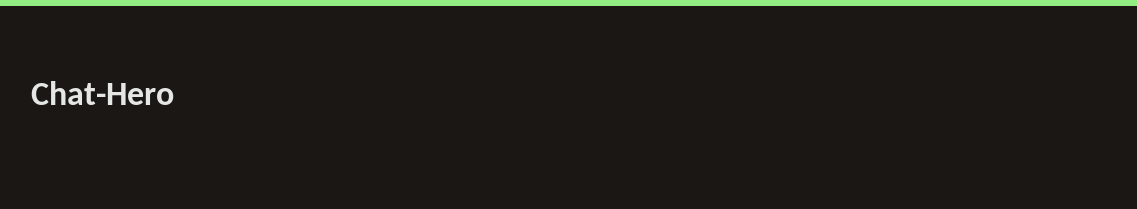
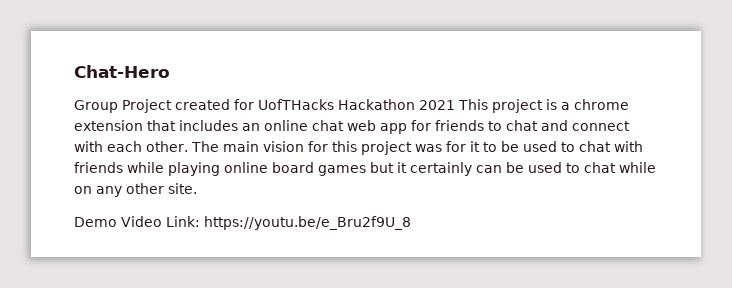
(174, 93) none -> [74,99,629,113] [74,120,630,134] [74,141,643,155] [74,162,656,176] [74,183,197,197] [74,216,411,230] // Group Project created for UofTHacks Hackathon 2021 This project is a chrome extension that includes an online chat web app for friends to chat and connect with each other. The main vision for this project was for it to be used to chat with friends while playing online board games but it certainly can be used to chat while on any other site. // Demo Video Link: https://youtu.be/e_Bru2f9U_8

